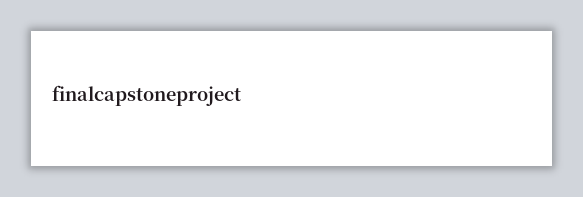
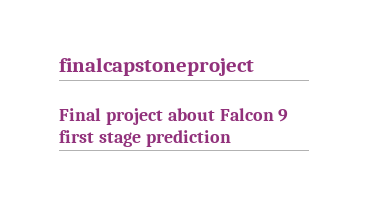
(241, 95) none -> [59,108,289,125] [59,130,231,147] // Final project about Falcon 9 first stage prediction

